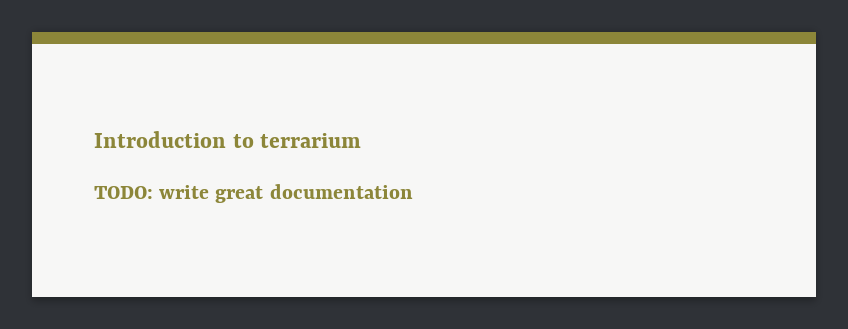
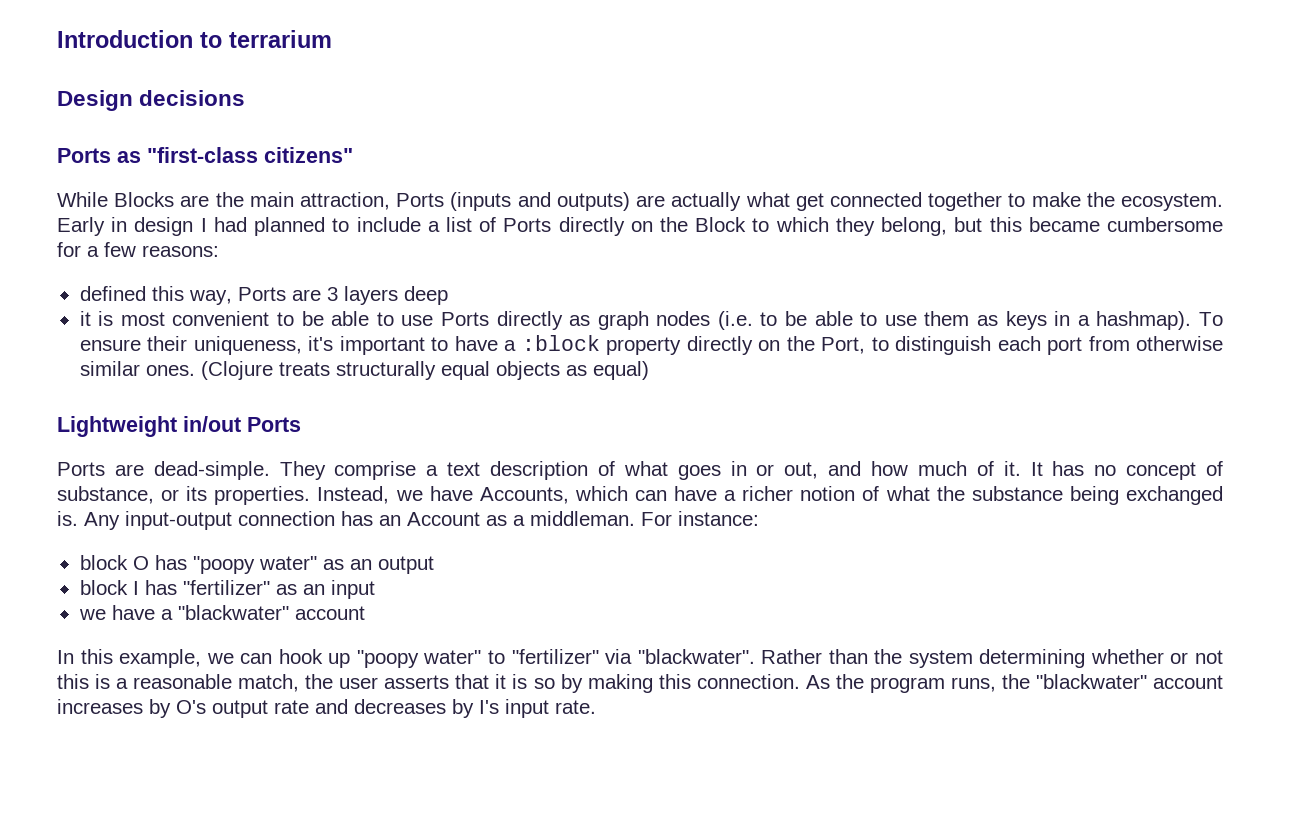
[94,184,413,203] TODO: write great documentation -> [57,90,246,111] [57,147,353,163] [57,192,1223,211] [57,217,1224,236] [57,242,219,257] [79,286,448,305] [79,311,1223,330] [79,335,1224,355] [79,361,649,380] [57,416,301,437] [57,461,1223,480] [57,486,1223,505] [57,511,759,530] [79,555,434,574] [79,580,375,599] [78,605,365,620] [57,649,1223,668] [57,674,1223,693] [57,699,596,718] Design decisions // Ports as "first-class citizens" // While Blocks are the main attraction, Ports (inputs and outputs) are actually what get connected together to make the ecosystem. Early in design I had planned to include a list of Ports directly on the Block to which they belong, but this became cumbersome for a few reasons: // defined this way, Ports are 3 layers deep // it is most convenient to be able to use Ports directly as graph nodes (i.e. to be able to use them as keys in a hashmap). To ensure their uniqueness, it's important to have a :block property directly on the Port, to distinguish each port from otherwise similar ones. (Clojure treats structurally equal objects as equal) // Lightweight in/out Ports // Ports are dead-simple. They comprise a text description of what goes in or out, and how much of it. It has no concept of substance, or its properties. Instead, we have Accounts, which can have a richer notion of what the substance being exchanged is. Any input-output connection has an Account as a middleman. For instance: // block O has "poopy water" as an output // block I has "fertilizer" as an input // we have a "blackwater" account // In this example, we can hook up "poopy water" to "fertilizer" via "blackwater". Rather than the system determining whether or not this is a reasonable match, the user asserts that it is so by making this connection. As the program runs, the "blackwater" account increases by O's output rate and decreases by I's input rate.

